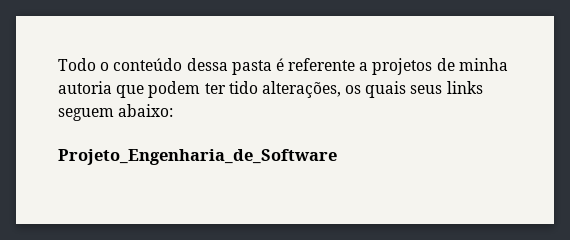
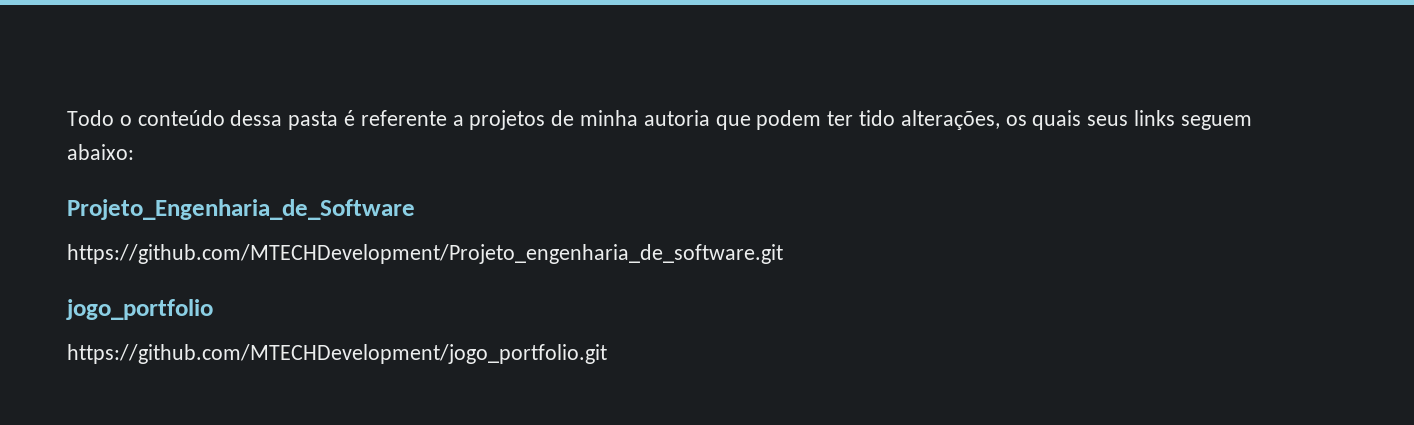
(337, 157) none -> [67,244,783,264] [66,299,213,320] [67,344,607,364] // https://github.com/MTECHDevelopment/Projeto_engenharia_de_software.git // jogo_portfolio // https://github.com/MTECHDevelopment/jogo_portfolio.git

